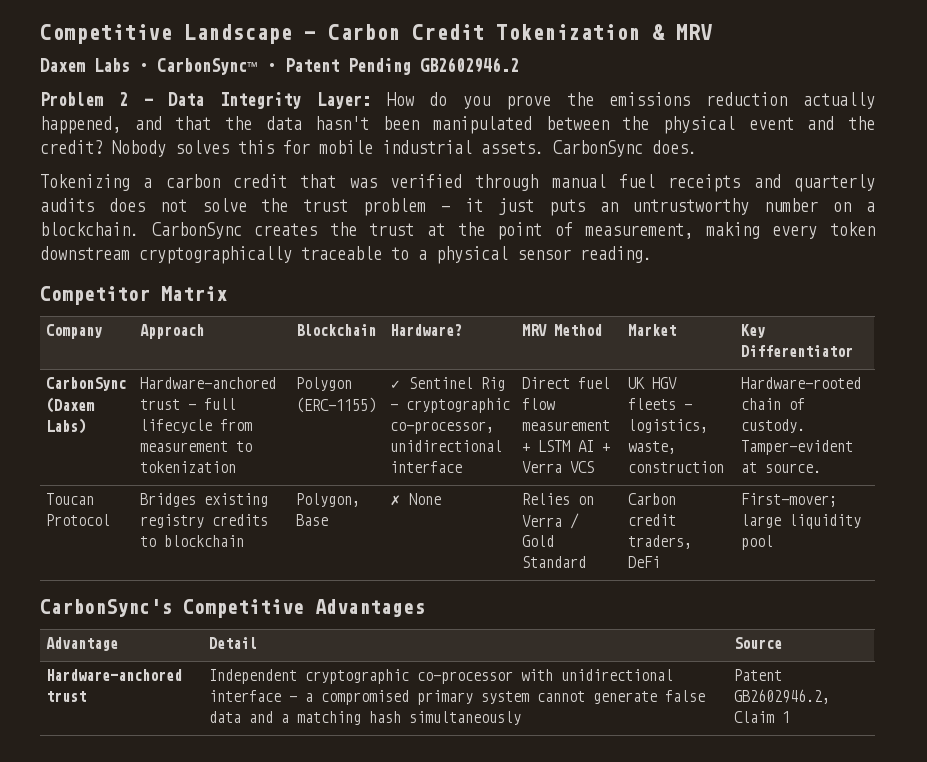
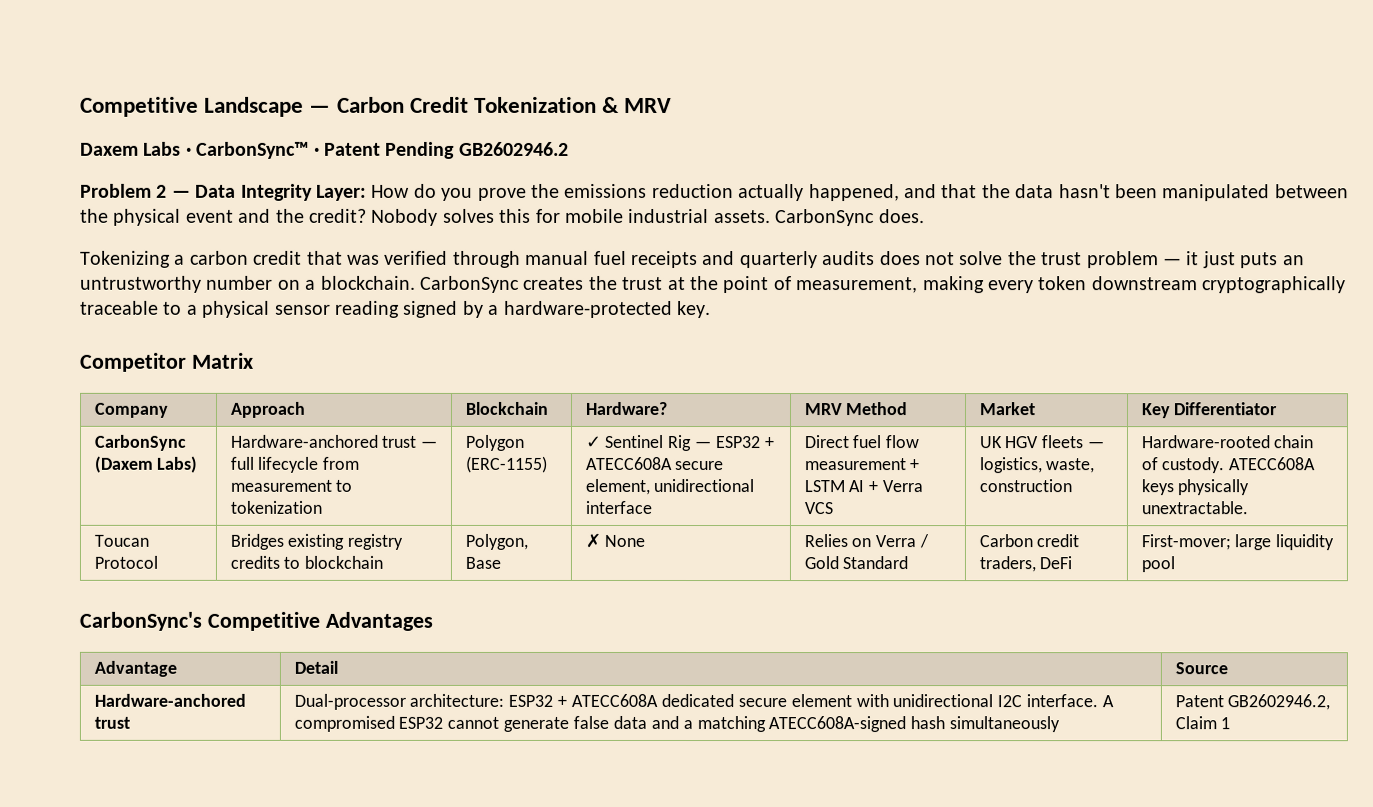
[580,246,652,263] reading. -> [335,300,711,319] reading signed by a hardware-protected key.
[405,398,510,413] [389,421,494,434] cryptographic co-processor, -> [715,436,774,449] [584,456,724,471] [584,478,650,495] ESP32 + ATECC608A secure element,
[740,440,853,455] [740,462,821,473] Tamper-evident at source. -> [1228,457,1316,471] [1140,479,1250,496] [1140,501,1248,515] ATECC608A keys physically unextractable.
[208,669,673,684] [208,690,529,705] Independent cryptographic co-processor with unidirectional interface — a compromised primary system -> [293,693,1114,710] [293,715,444,732] Dual-processor architecture: ESP32 + ATECC608A dedicated secure element with unidirectional I2C interface. A compromised ESP32
(361, 718) none -> [768,716,907,733] ATECC608A-signed

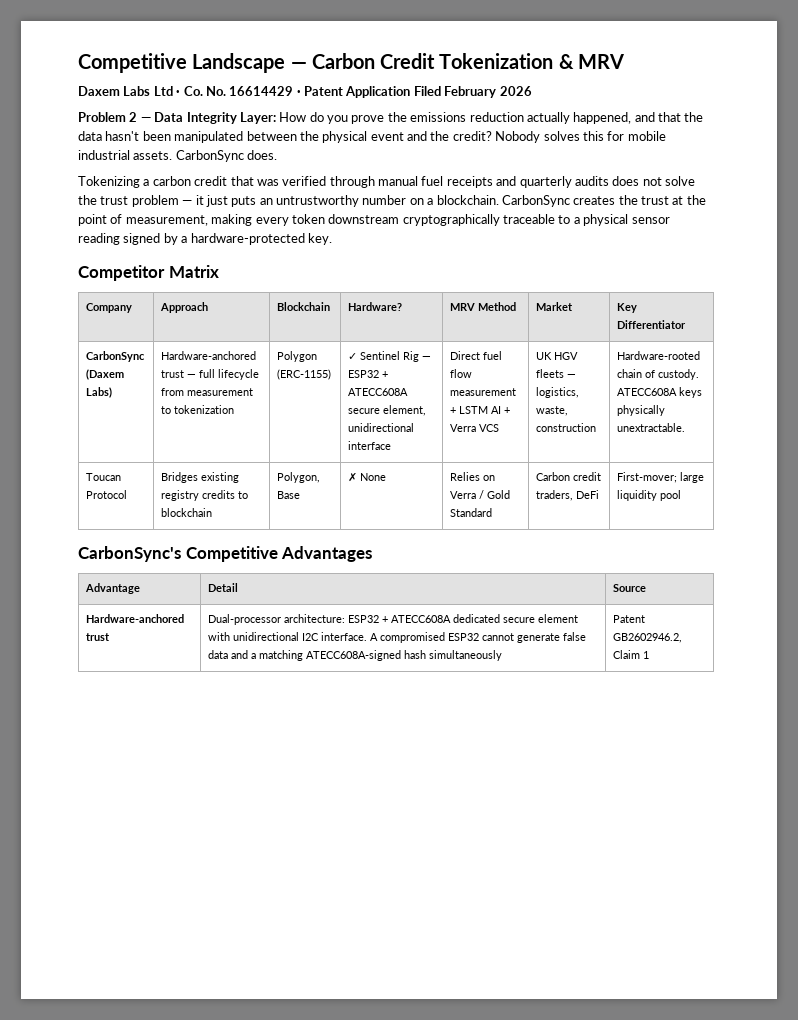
[185,141,569,159] · CarbonSync™ · Patent Pending GB2602946.2 -> [153,86,532,98] Ltd · Co. No. 16614429 · Patent Application Filed February 2026

